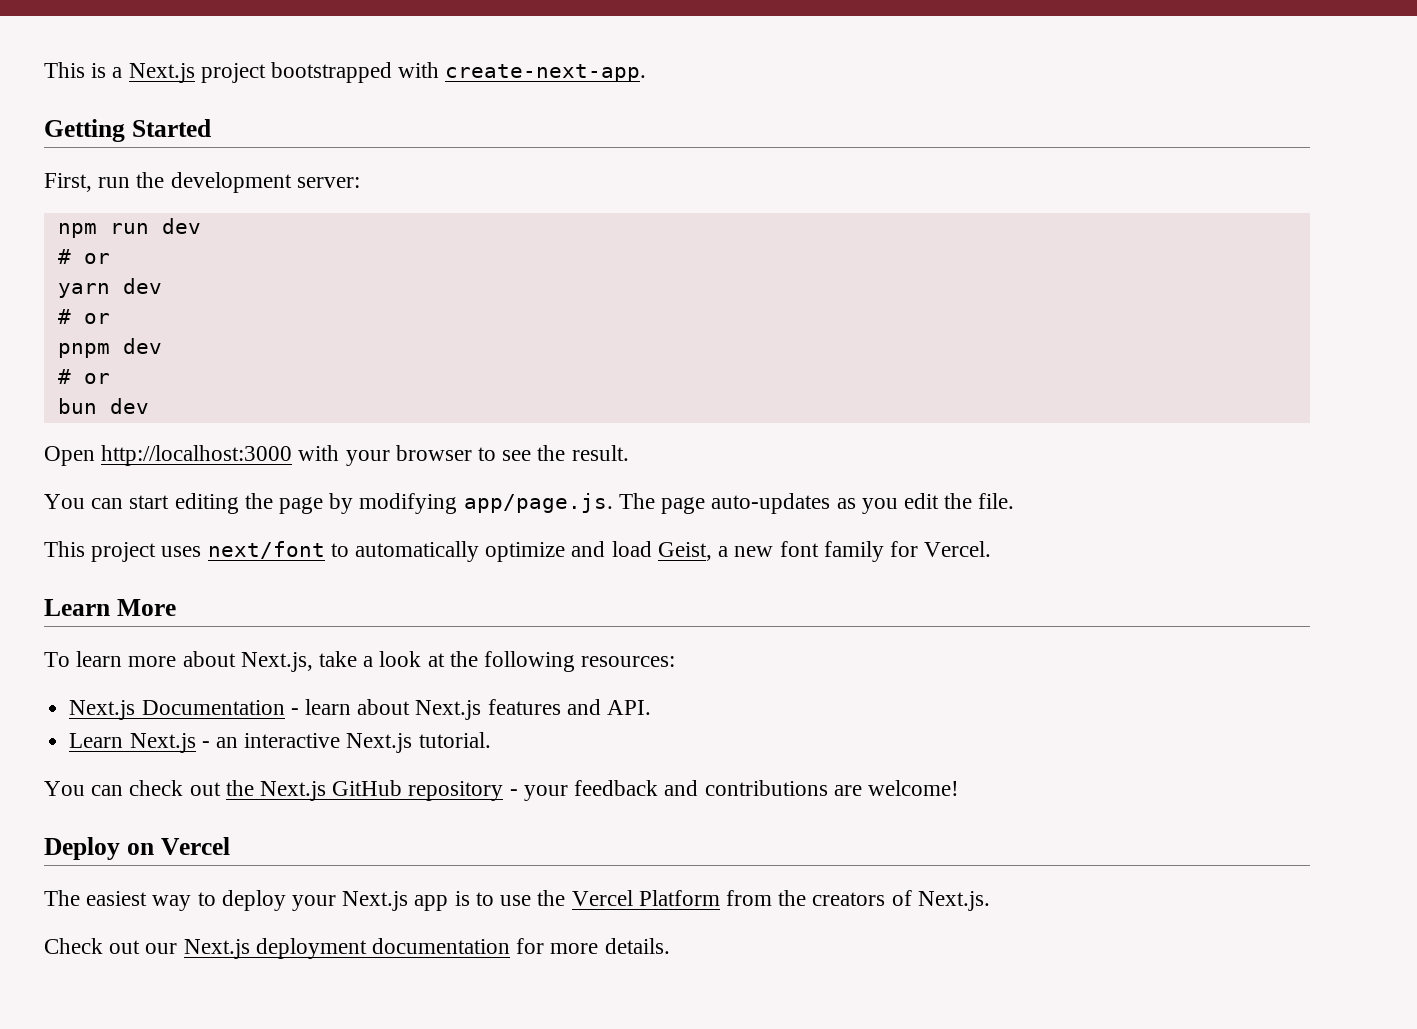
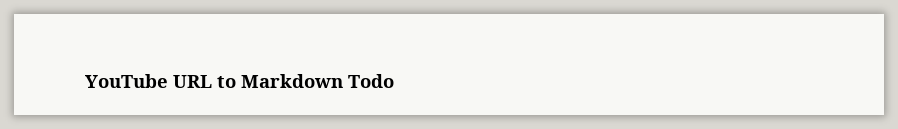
[44,62,647,83] [44,119,211,142] [44,172,360,193] [57,218,201,238] [57,249,110,264] [57,278,162,298] [57,309,110,324] [57,338,162,358] [57,369,110,384] [57,398,149,414] [44,445,629,466] [44,493,1015,514] [44,541,992,562] [44,599,176,616] [44,651,676,672] [69,699,651,720] [69,732,491,753] [44,780,959,801] [44,837,230,860] [44,890,990,911] [44,938,670,959] This is a Next.js project bootstrapped with create-next-app. // Getting Started // First, run the development server: // npm run dev // # or // yarn dev // # or // pnpm dev // # or // bun dev // Open http://localhost:3000 with your browser to see the result. // You can start editing the page by modifying app/page.js. The page auto-updates as you edit the file. // This project uses next/font to automatically optimize and load Geist, a new font family for Vercel. // Learn More // To learn more about Next.js, take a look at the following resources: // Next.js Documentation - learn about Next.js features and API. // Learn Next.js - an interactive Next.js tutorial. // You can check out the Next.js GitHub repository - your feedback and contributions are welcome! // Deploy on Vercel // The easiest way to deploy your Next.js app is to use the Vercel Platform from the creators of Next.js. // Check out our Next.js deployment documentation for more details. -> [85,74,394,88] YouTube URL to Markdown Todo

